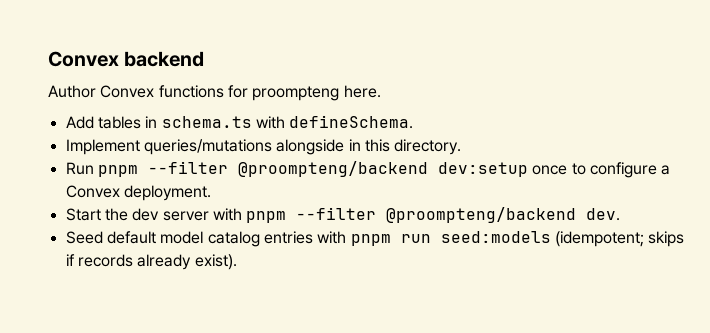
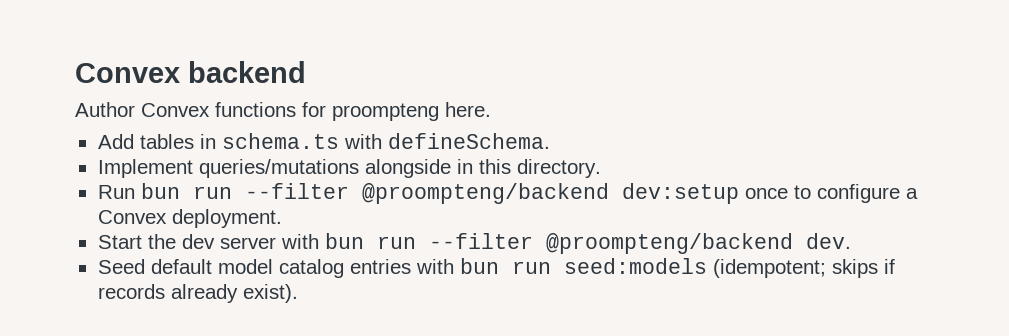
[97,165,138,177] pnpm -> [140,183,232,199] bun run
[246,211,287,223] pnpm -> [324,233,416,249] bun run
[350,234,391,246] pnpm -> [459,258,499,274] bun

